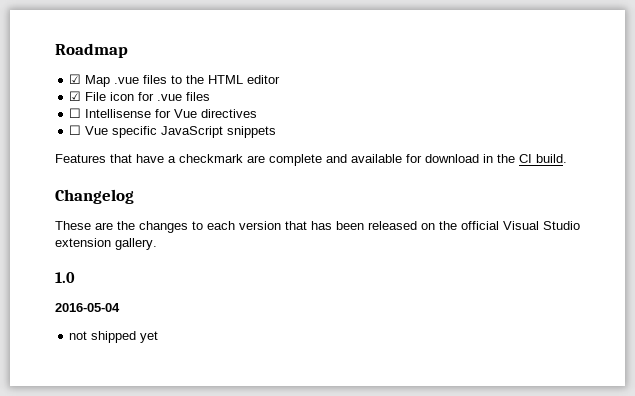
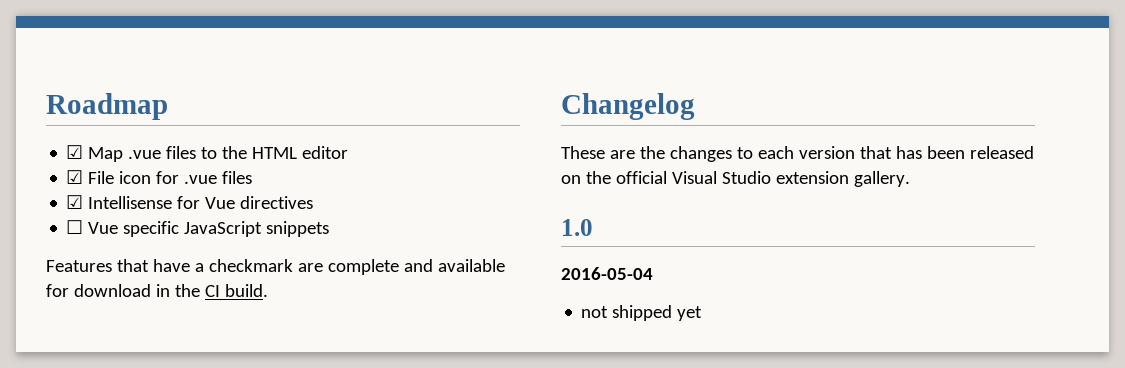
[69,108,82,118] ☐ -> [66,195,84,209] ☑

